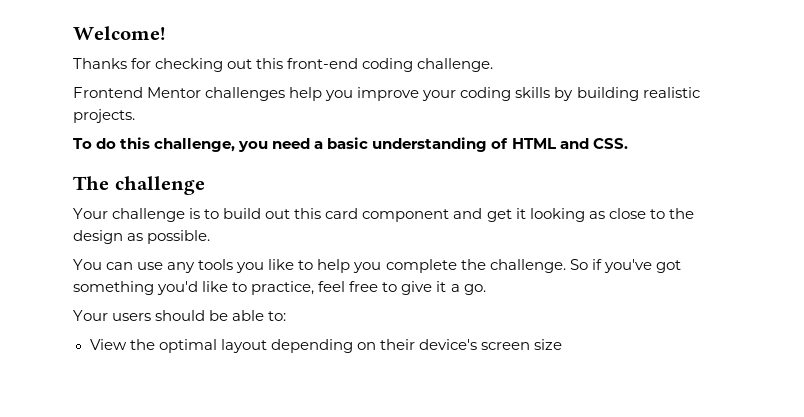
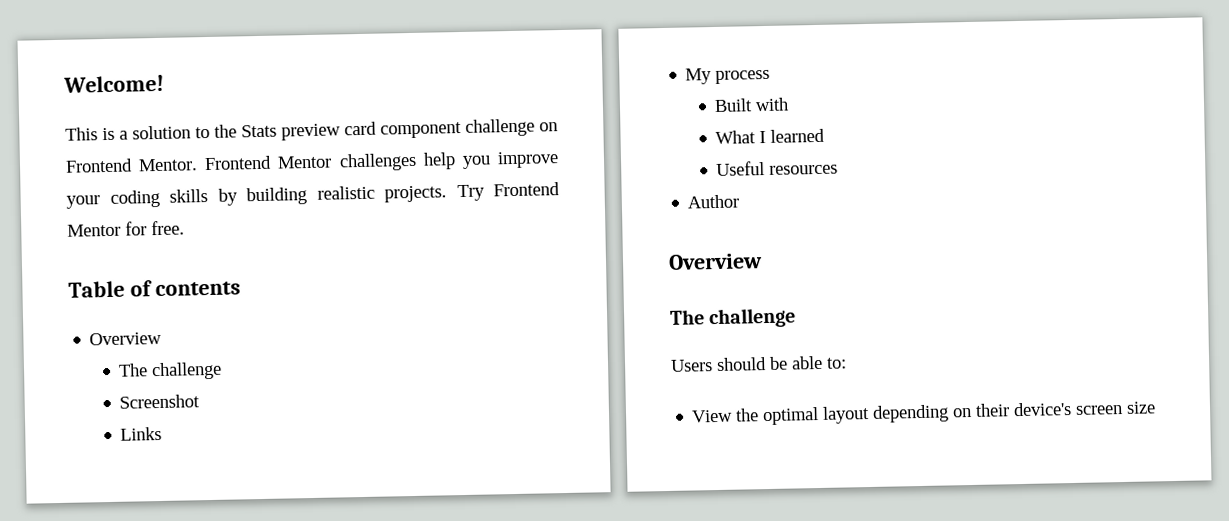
[73,58,494,72] Thanks for checking out this front-end coding challenge. // -> [65,118,558,141] [65,158,199,173] This is a solution to the Stats preview card component challenge on Frontend Mentor.
[73,137,628,152] [73,176,205,195] [73,208,694,222] [73,230,211,244] [73,259,681,273] [73,281,486,295] [73,310,152,321] // To do this challenge, you need a basic understanding of HTML and CSS. // The challenge // Your challenge is to build out this card component and get it looking as close to the design as possible. // You can use any tools you like to help you complete the challenge. So if you've got something you'd like to practice, feel free to give it a go. // Your users -> [456,182,560,202] [67,220,185,237] [68,280,241,298] [89,331,163,346] [118,361,223,381] [119,394,201,409] [120,426,163,441] [685,68,771,85] [714,97,790,112] [715,128,826,144] [716,161,839,176] [687,194,740,209] [668,253,763,270] [669,307,797,329] [670,359,713,372] Try Frontend Mentor for free. // Table of contents // Overview // The challenge // Screenshot // Links // My process // Built with // What I learned // Useful resources // Author // Overview // The challenge // Users

